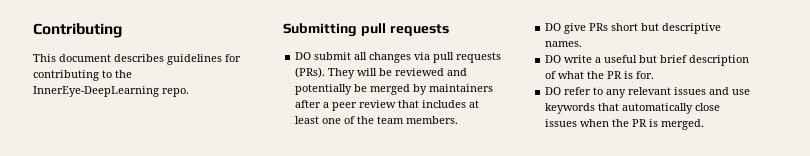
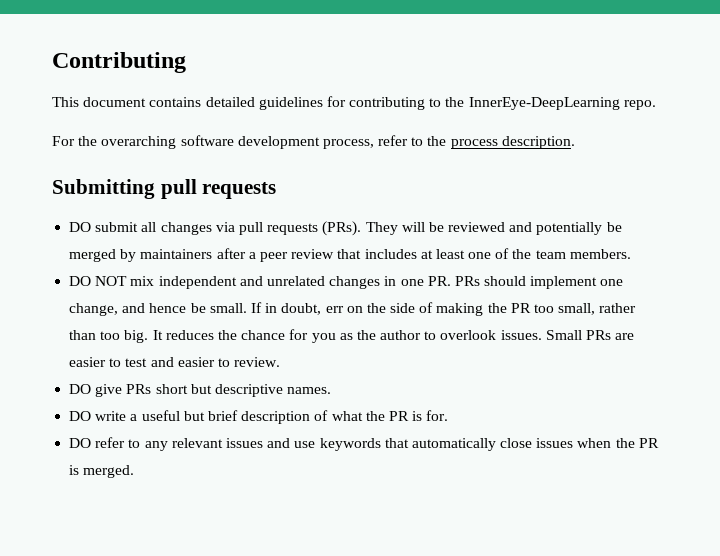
[114,54,164,62] describes -> [149,97,255,107] contains detailed
(189, 92) none -> [52,135,575,149] // For the overarching software development process, refer to the process description.
(459, 120) none -> [69,276,624,289] [69,302,637,316] [69,329,635,343] [69,357,281,367] // DO NOT mix independent and unrelated changes in one PR. PRs should implement one change, and hence be small. If in doubt, err on the side of making the PR too small, rather than too big. It reduces the chance for you as the author to overlook issues. Small PRs are easier to test and easier to review.

